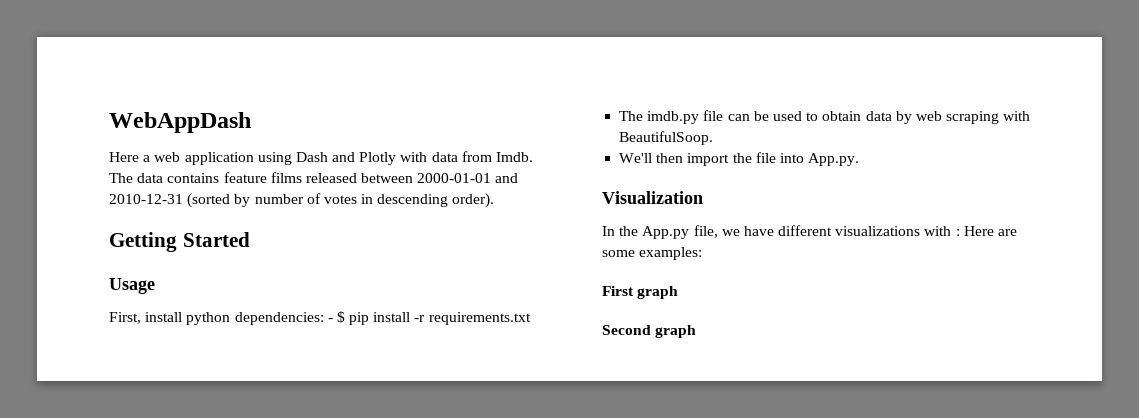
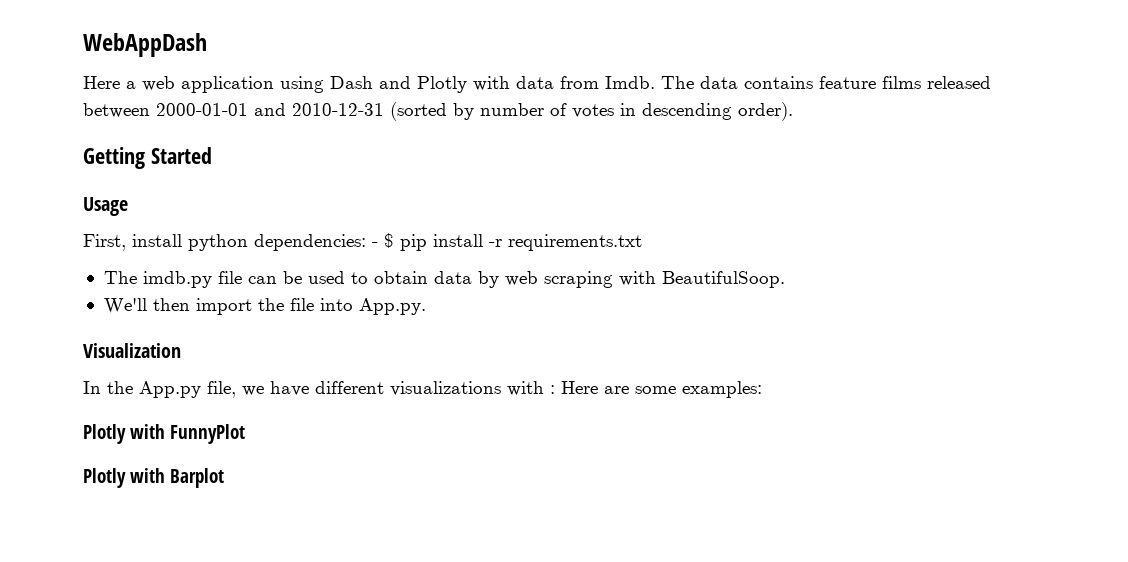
[602,286,679,299] [602,325,697,338] First graph // Second graph -> [83,424,245,444] [83,468,224,488] Plotly with FunnyPlot // Plotly with Barplot

